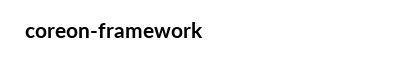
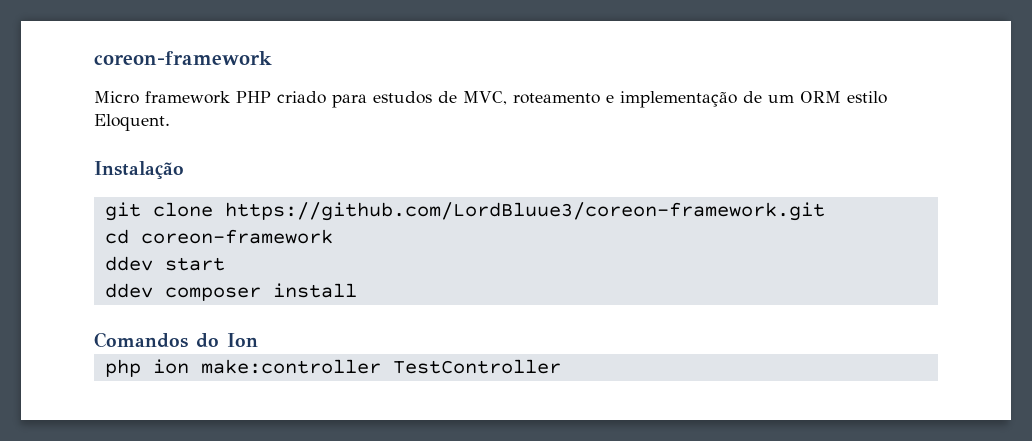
[25,22,203,38] coreon-framework -> [94,51,272,65] [94,91,887,108] [94,114,170,131] [94,161,184,179] [104,202,825,221] [104,229,333,244] [104,256,225,271] [104,283,357,301] [94,332,258,348] [104,359,561,377] coreon-framework // Micro framework PHP criado para estudos de MVC, roteamento e implementação de um ORM estilo Eloquent. // Instalação // git clone https://github.com/LordBluue3/coreon-framework.git // cd coreon-framework // ddev start // ddev composer install // Comandos do Ion // php ion make:controller TestController

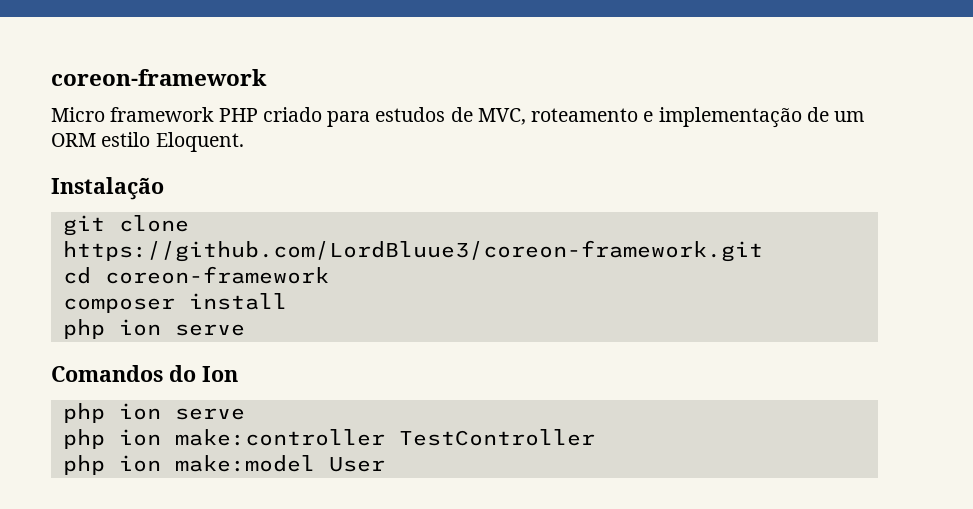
[104,256,225,271] [104,283,153,298] ddev start // ddev -> (329, 275) none
(357, 290) none -> [62,319,245,339] // php ion serve
(258, 340) none -> [62,403,245,423] // php ion serve
(561, 366) none -> [62,455,385,475] // php ion make:model User

